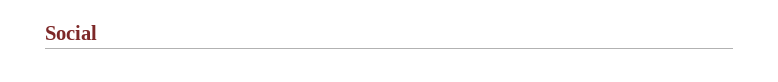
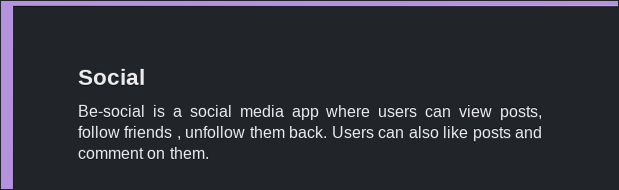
(97, 32) none -> [77,104,542,121] [77,125,542,142] [77,146,209,159] // Be-social is a social media app where users can view posts, follow friends , unfollow them back. Users can also like posts and comment on them.

